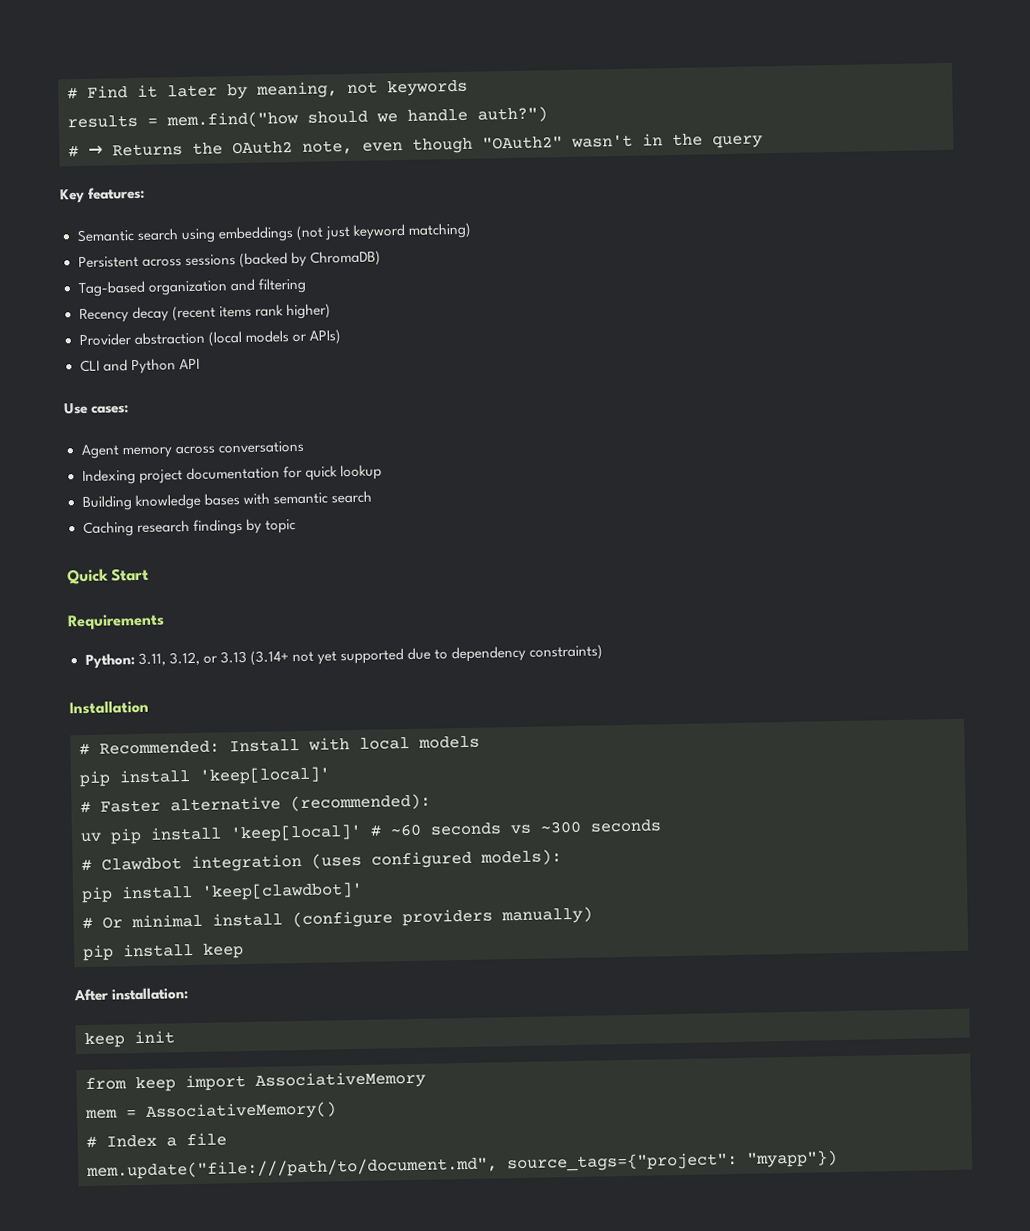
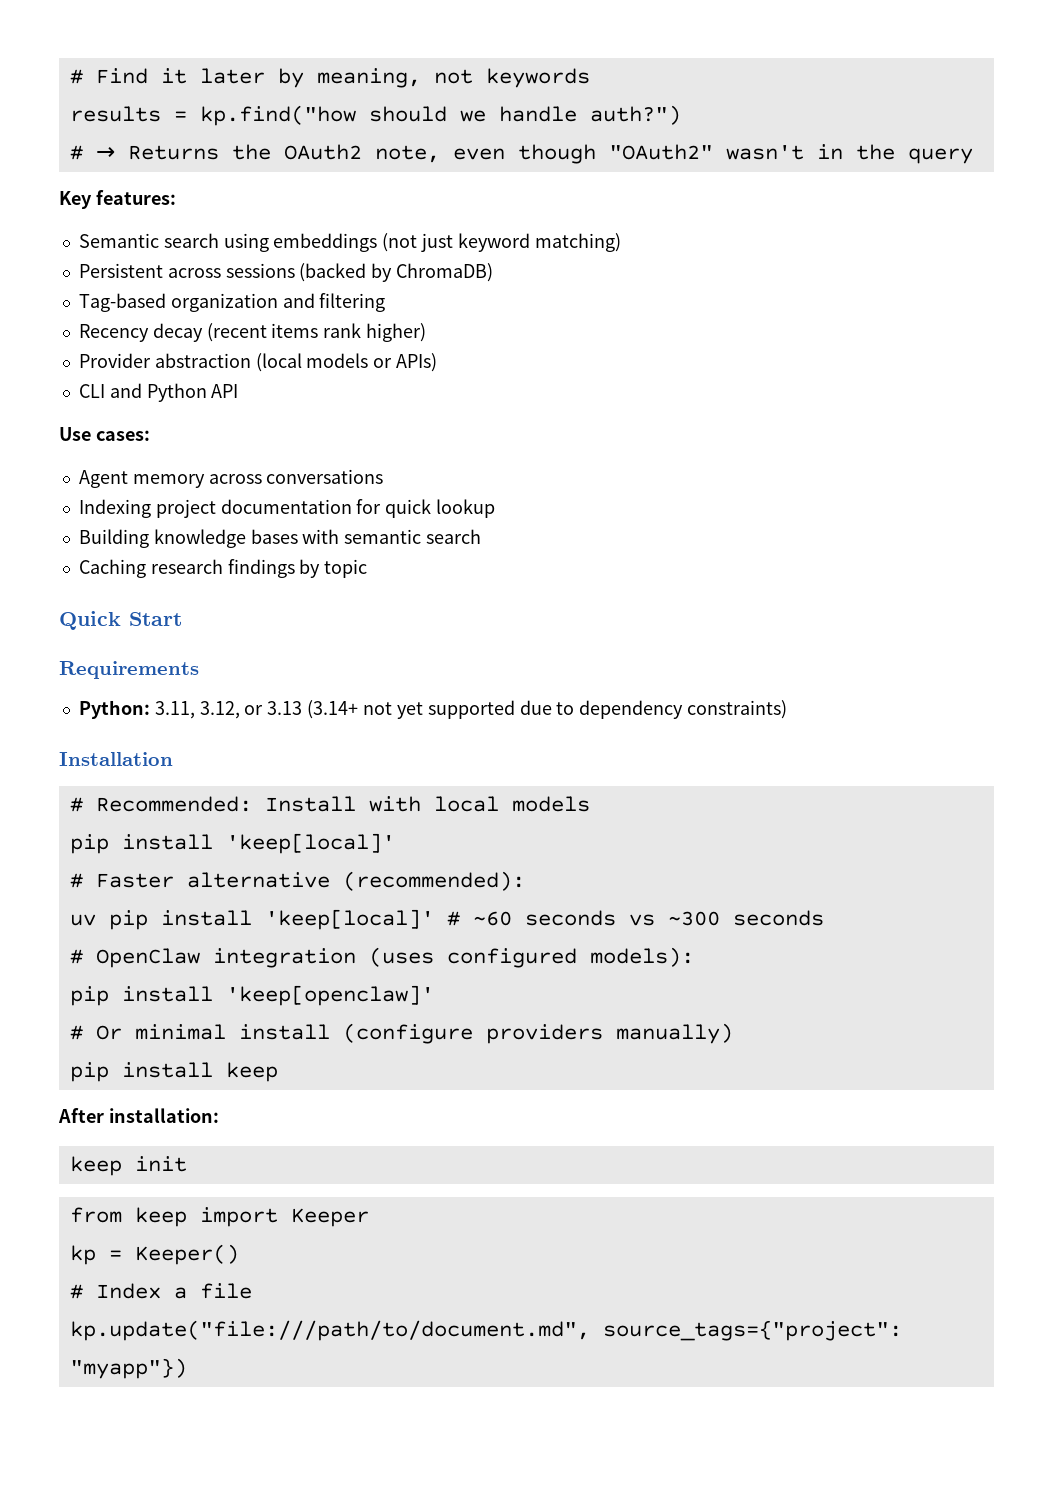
[166,110,299,129] mem.find("how -> [199,105,356,126] kp.find("how
[101,857,182,871] Clawdbot -> [95,948,200,968] OpenClaw
[201,881,363,901] 'keep[clawdbot]' -> [225,985,434,1006] 'keep[openclaw]'
[255,1070,426,1090] [85,1101,337,1121] AssociativeMemory // mem = AssociativeMemory() -> [290,1208,369,1227] [69,1244,239,1265] Keeper // kp = Keeper()
[86,1156,498,1181] mem.update("file:///path/to/document.md", -> [69,1320,590,1341] kp.update("file:///path/to/document.md",

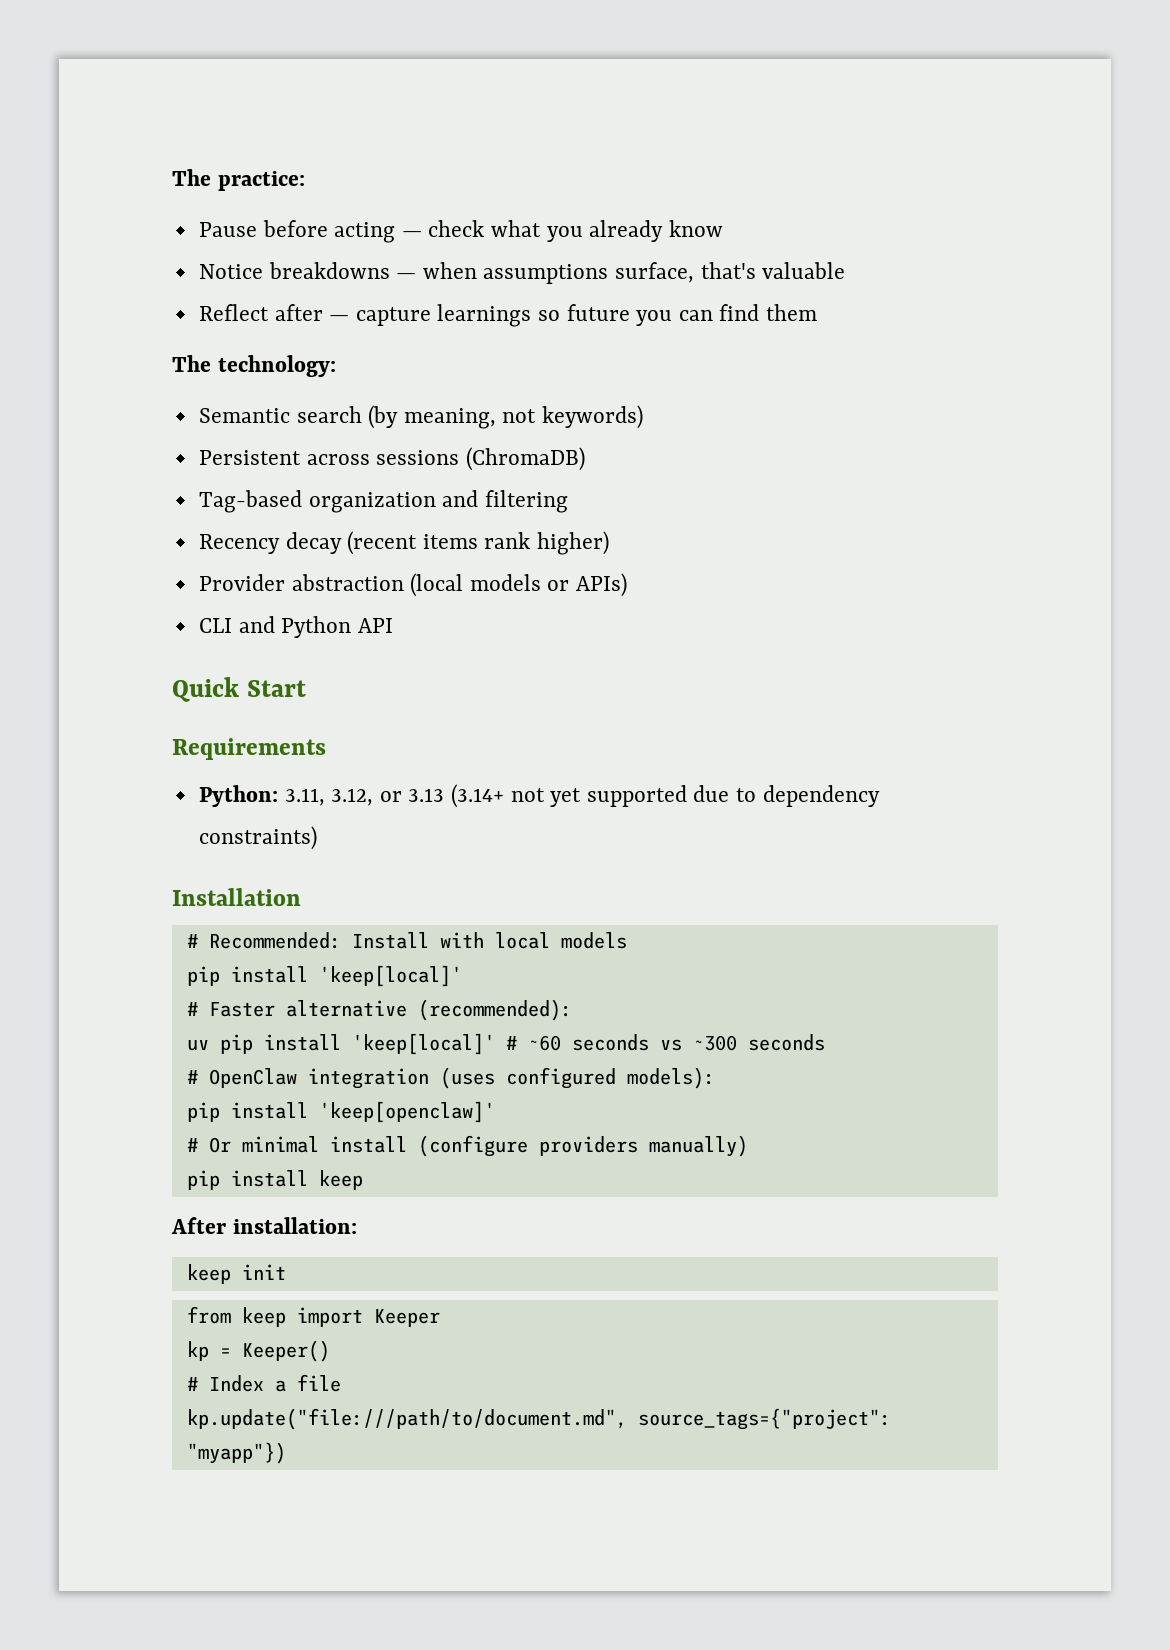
[69,68,590,88] [69,105,681,126] [69,144,973,164] [59,190,176,209] [78,233,621,252] # Find it later by meaning, not keywords // results = kp.find("how should we handle auth?") // # → Returns the OAuth2 note, even though "OAuth2" wasn't in the query // Key features: // Semantic search using embeddings (not just keyword matching) -> [172,169,305,191] [198,220,723,243] [198,262,846,284] [198,304,818,327] [172,355,336,377] [198,405,644,429] The practice: // Pause before acting — check what you already know // Notice breakdowns — when assumptions surface, that's valuable // Reflect after — capture learnings so future you can find them // The technology: // Semantic search (by meaning, not keywords)
[299,263,494,282] (backed by ChromaDB) -> [465,447,585,471] (ChromaDB)
[59,427,150,441] [78,469,384,488] [78,499,496,518] [78,529,482,548] [78,559,368,578] // Use cases: // Agent memory across conversations // Indexing project documentation for quick lookup // Building knowledge bases with semantic search // Caching research findings by topic -> (393, 625) none

